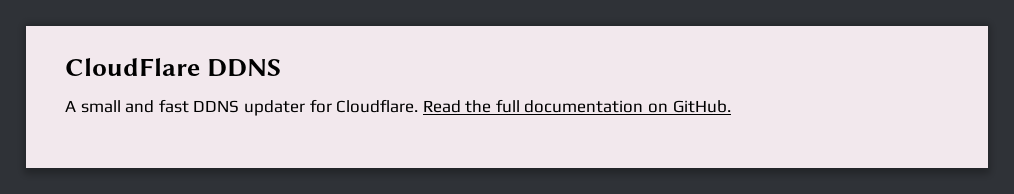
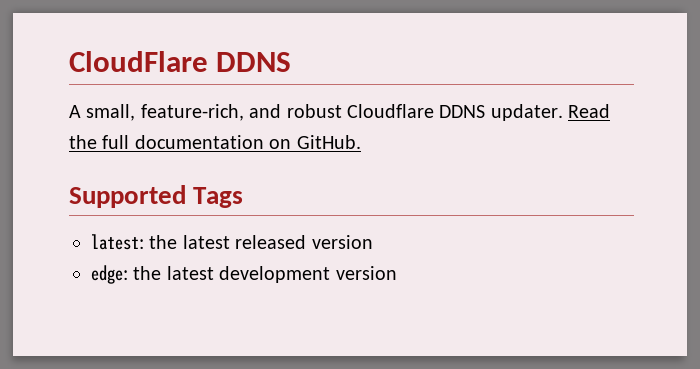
[80,99,419,116] small and fast DDNS updater for Cloudflare. -> [86,104,563,121] small, feature-rich, and robust Cloudflare DDNS updater.
(731, 106) none -> [69,185,244,208] [91,234,373,250] [91,265,397,284] // Supported Tags // latest: the latest released version // edge: the latest development version

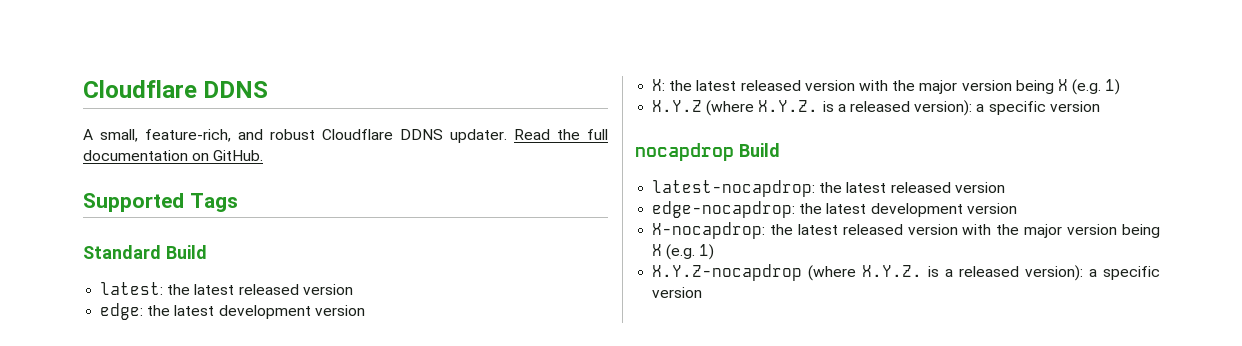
[69,51,208,72] CloudFlare -> [83,80,197,98] Cloudflare
(244, 197) none -> [83,245,207,259] // Standard Build
(397, 273) none -> [652,79,1121,95] [652,100,1100,116] [635,143,780,161] [652,180,1005,197] [652,201,1017,218] [652,222,1160,239] [652,244,715,260] [652,264,1160,281] [652,287,703,298] // X: the latest released version with the major version being X (e.g. 1) // X.Y.Z (where X.Y.Z. is a released version): a specific version // nocapdrop Build // latest-nocapdrop: the latest released version // edge-nocapdrop: the latest development version // X-nocapdrop: the latest released version with the major version being X (e.g. 1) // X.Y.Z-nocapdrop (where X.Y.Z. is a released version): a specific version

